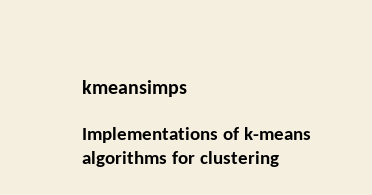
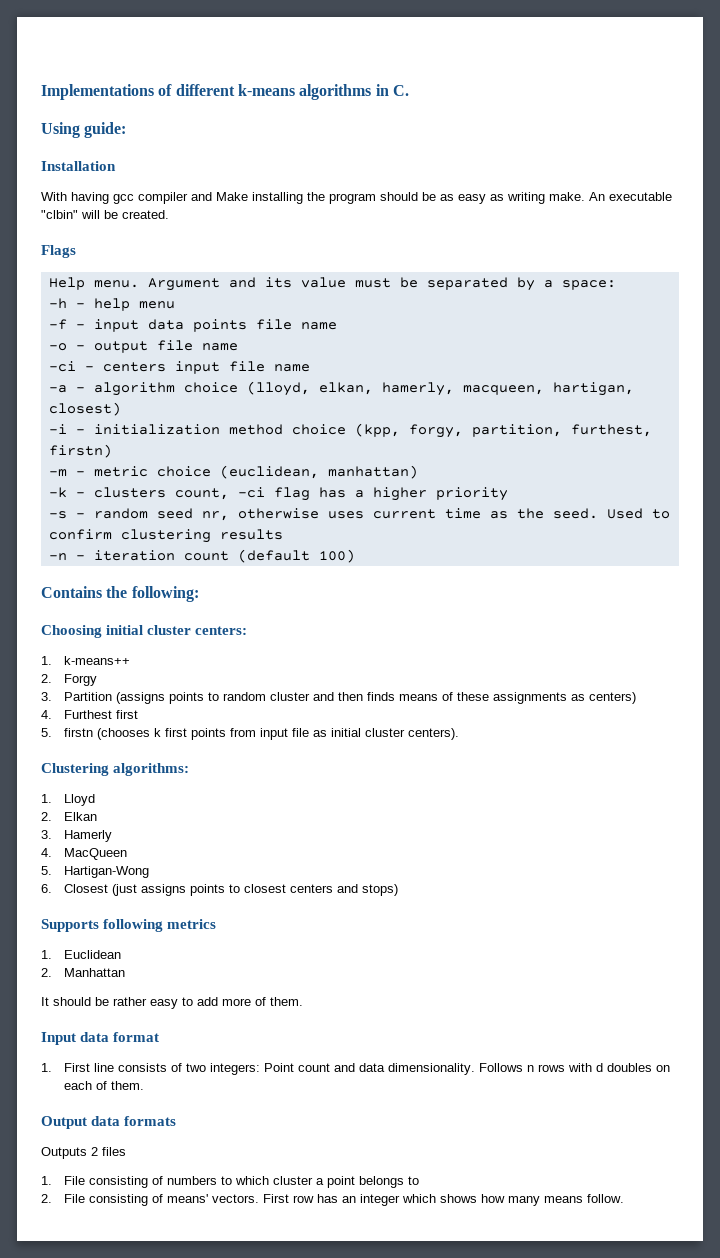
[82,80,187,97] kmeansimps // -> (41, 92) none
(239, 133) none -> [175,84,235,96] different
[171,151,279,167] for clustering -> [375,84,409,96] [41,122,127,138] [41,161,116,171] [41,192,672,204] [41,210,169,219] [41,245,76,258] [48,277,616,291] [48,298,175,311] [48,319,337,332] [48,340,238,353] [48,361,310,374] [48,381,634,396] [48,402,121,416] [48,423,652,438] [48,444,112,458] [48,465,418,479] [48,487,508,501] [48,508,670,521] [48,529,283,543] [48,549,355,563] [41,586,199,602] [41,625,248,638] [41,656,131,665] [41,674,98,686] [41,692,637,704] [41,710,139,719] [41,728,460,740] [41,763,190,776] [41,794,96,806] [41,812,98,821] [41,830,113,842] [41,848,128,860] [41,866,150,878] [41,884,399,896] [41,919,217,932] [41,950,122,959] [41,968,126,977] [41,997,303,1009] [41,1032,160,1045] [41,1063,671,1075] [64,1081,145,1090] [41,1116,177,1129] [41,1147,126,1159] [41,1176,420,1188] [41,1194,625,1206] in C. // Using guide: // Installation // With having gcc compiler and Make installing the program should be as easy as writing make. An executable "clbin" will be created. // Flags // Help menu. Argument and its value must be separated by a space: // -h - help menu // -f - input data points file name // -o - output file name // -ci - centers input file name // -a - algorithm choice (lloyd, elkan, hamerly, macqueen, hartigan, closest) // -i - initialization method choice (kpp, forgy, partition, furthest, firstn) // -m - metric choice (euclidean, manhattan) // -k - clusters count, -ci flag has a higher priority // -s - random seed nr, otherwise uses current time as the seed. Used to confirm clustering results // -n - iteration count (default 100) // Contains the following: // Choosing initial cluster centers: // 1. k-means++ // 2. Forgy // 3. Partition (assigns points to random cluster and then finds means of these assignments as centers) // 4. Furthest first // 5. firstn (chooses k first points from input file as initial cluster centers). // Clustering algorithms: // 1. Lloyd // 2. Elkan // 3. Hamerly // 4. MacQueen // 5. Hartigan-Wong // 6. Closest (just assigns points to closest centers and stops) // Supports following metrics // 1. Euclidean // 2. Manhattan // It should be rather easy to add more of them. // Input data format // 1. First line consists of two integers: Point count and data dimensionality. Follows n rows with d doubles on each of them. // Output data formats // Outputs 2 files // 1. File consisting of numbers to which cluster a point belongs to // 2. File consisting of means' vectors. First row has an integer which shows how many means follow.

